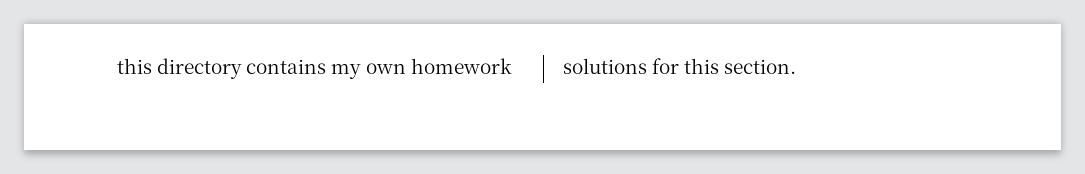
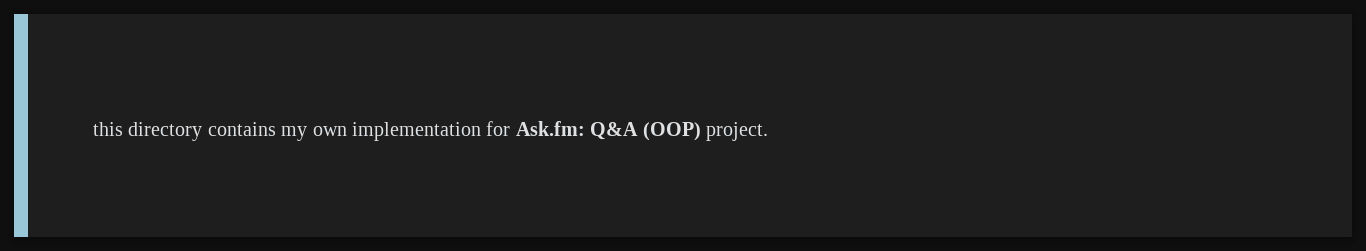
[410,58,797,74] homework solutions for this section. -> [352,121,768,141] implementation for Ask.fm: Q&A (OOP) project.

